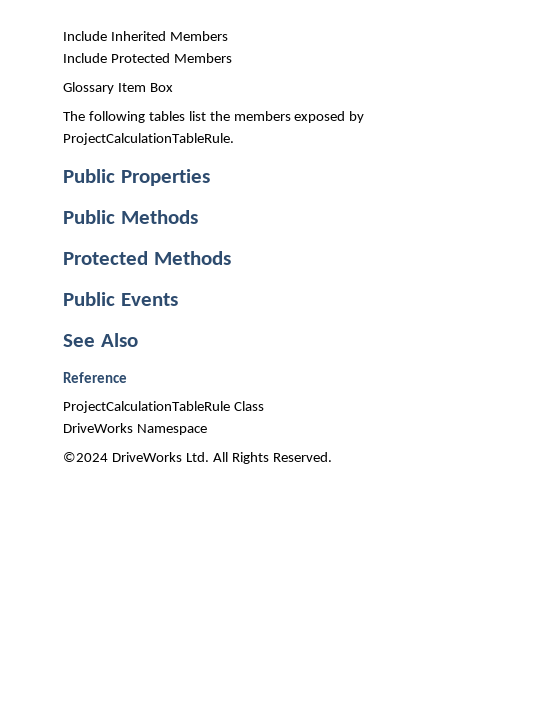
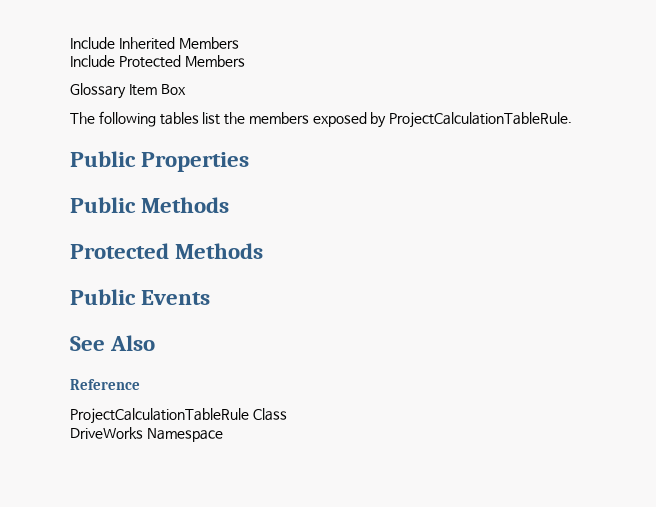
[63,452,332,464] // ©2024 DriveWorks Ltd. All Rights Reserved. -> (223, 435) none

